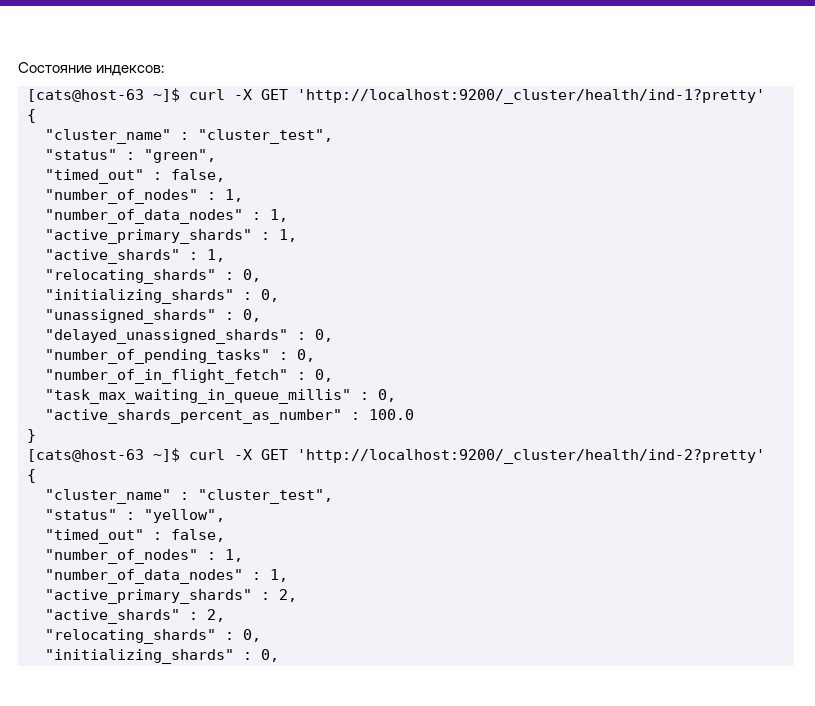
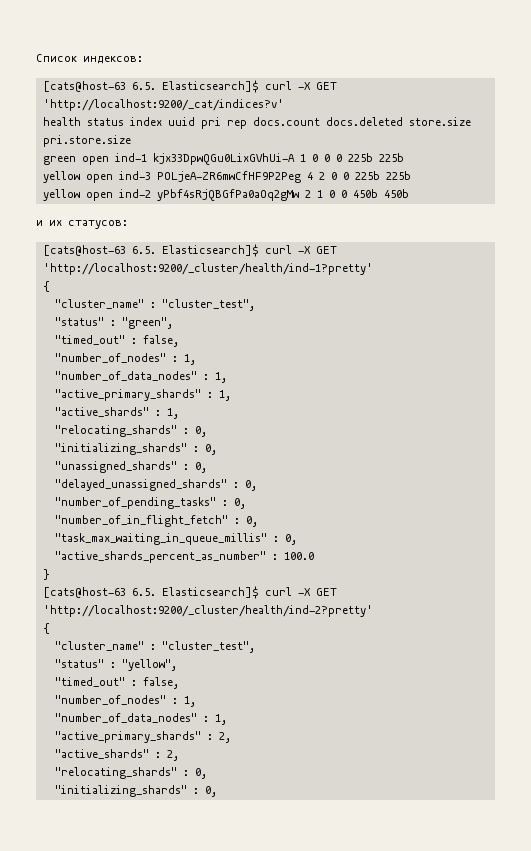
[18,62,92,73] Состояние -> [36,54,77,62] Список
[153,88,180,102] ~]$ -> [131,80,337,93] [42,99,284,111] [42,117,471,129] [42,135,131,147] [42,153,404,165] [42,171,411,183] [42,189,409,201] [36,220,128,229] [42,244,259,257] 6.5. Elasticsearch]$ curl -X GET 'http://localhost:9200/_cat/indices?v' // health status index uuid pri rep docs.count docs.deleted store.size pri.store.size // green open ind-1 kjx33DpwQGu0LixGVhUi-A 1 0 0 0 225b 225b // yellow open ind-3 POLjeA-ZR6mwCfHF9P2Peg 4 2 0 0 225b 225b // yellow open ind-2 yPbf4sRjQBGfPa0aOq2gMw 2 1 0 0 450b 450b // и их статусов: // [cats@host-63 6.5. Elasticsearch]$
[153,448,180,462] ~]$ -> [131,586,259,599] 6.5. Elasticsearch]$

